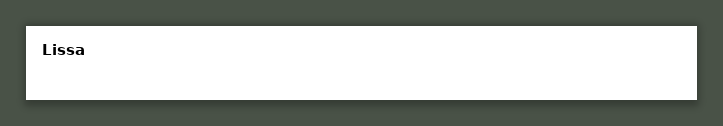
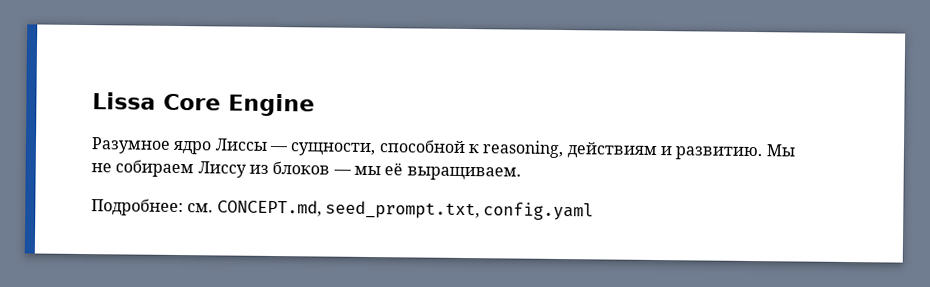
(85, 49) none -> [163,93,315,117] [91,137,796,161] [91,159,521,181] [91,198,595,221] Core Engine // Разумное ядро Лиссы — сущности, способной к reasoning, действиям и развитию. Мы не собираем Лиссу из блоков — мы её выращиваем. // Подробнее: см. CONCEPT.md, seed_prompt.txt, config.yaml

